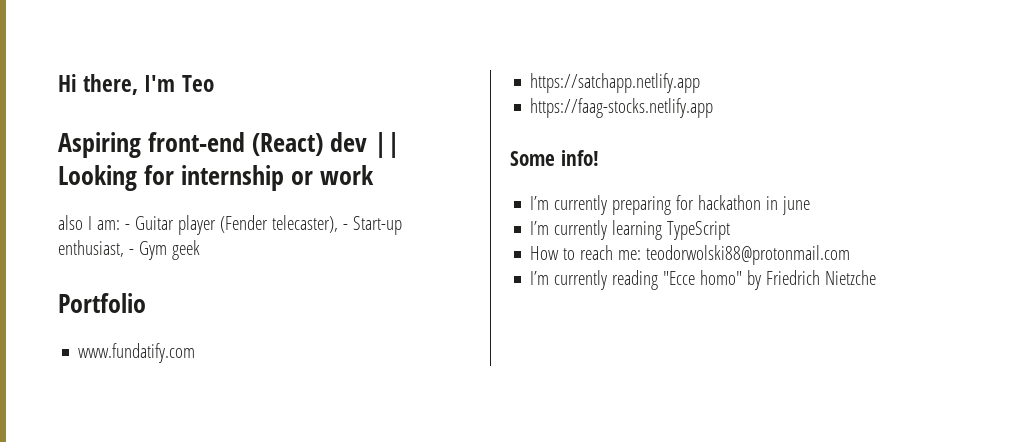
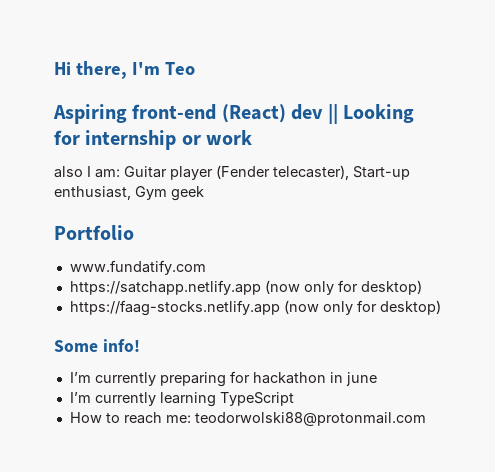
[124,224,130,230] - -> (120, 173) none
[342,224,348,230] - -> (349, 172) none
[128,249,134,255] - -> (131, 193) none
[530,98,714,118] // https://faag-stocks.netlify.app -> [264,280,422,295] [69,300,441,316] (now only for desktop) // https://faag-stocks.netlify.app (now only for desktop)
[530,270,877,290] // I’m currently reading "Ecce homo" by Friedrich Nietzche -> (426, 419) none

